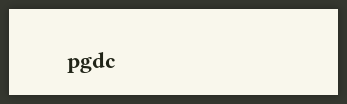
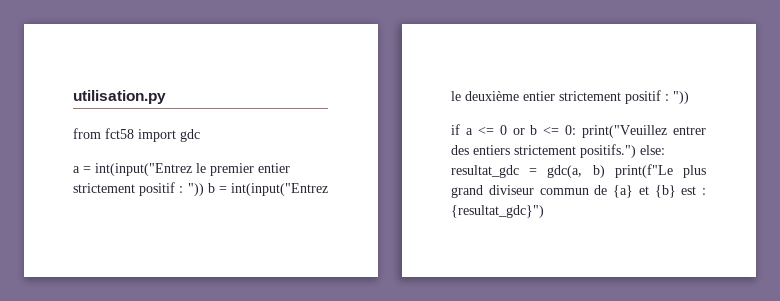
[67,52,115,73] pgdc -> [73,90,166,104] [73,128,200,142] [73,163,290,176] [73,182,328,196] [451,90,689,104] [451,124,706,138] [451,144,665,158] [451,164,706,178] [451,185,706,198] [451,205,544,218] utilisation.py // from fct58 import gdc // a = int(input("Entrez le premier entier strictement positif : ")) b = int(input("Entrez le deuxième entier strictement positif : ")) // if a <= 0 or b <= 0: print("Veuillez entrer des entiers strictement positifs.") else: resultat_gdc = gdc(a, b) print(f"Le plus grand diviseur commun de {a} et {b} est : {resultat_gdc}")

